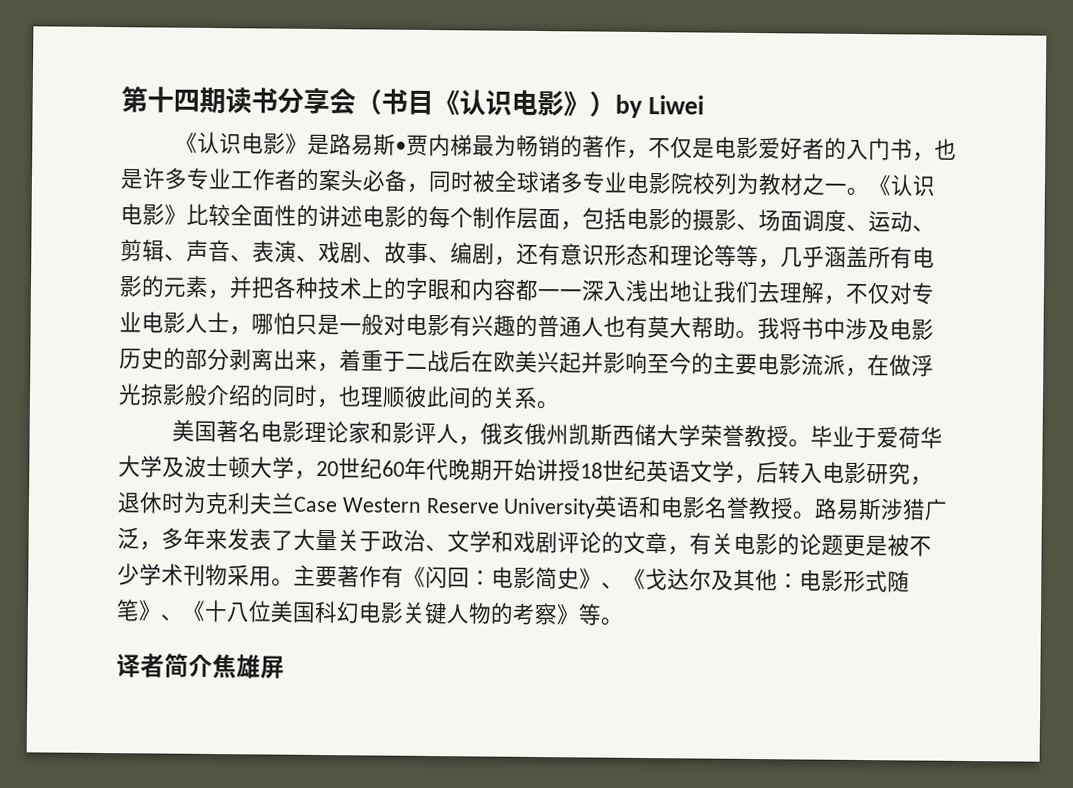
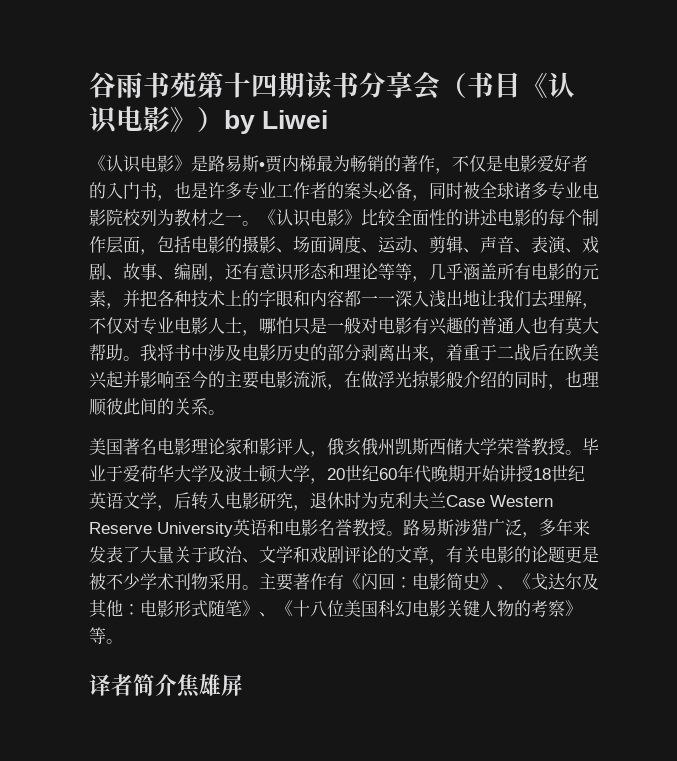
(121, 99) none -> [89,72,197,98] 谷雨书苑

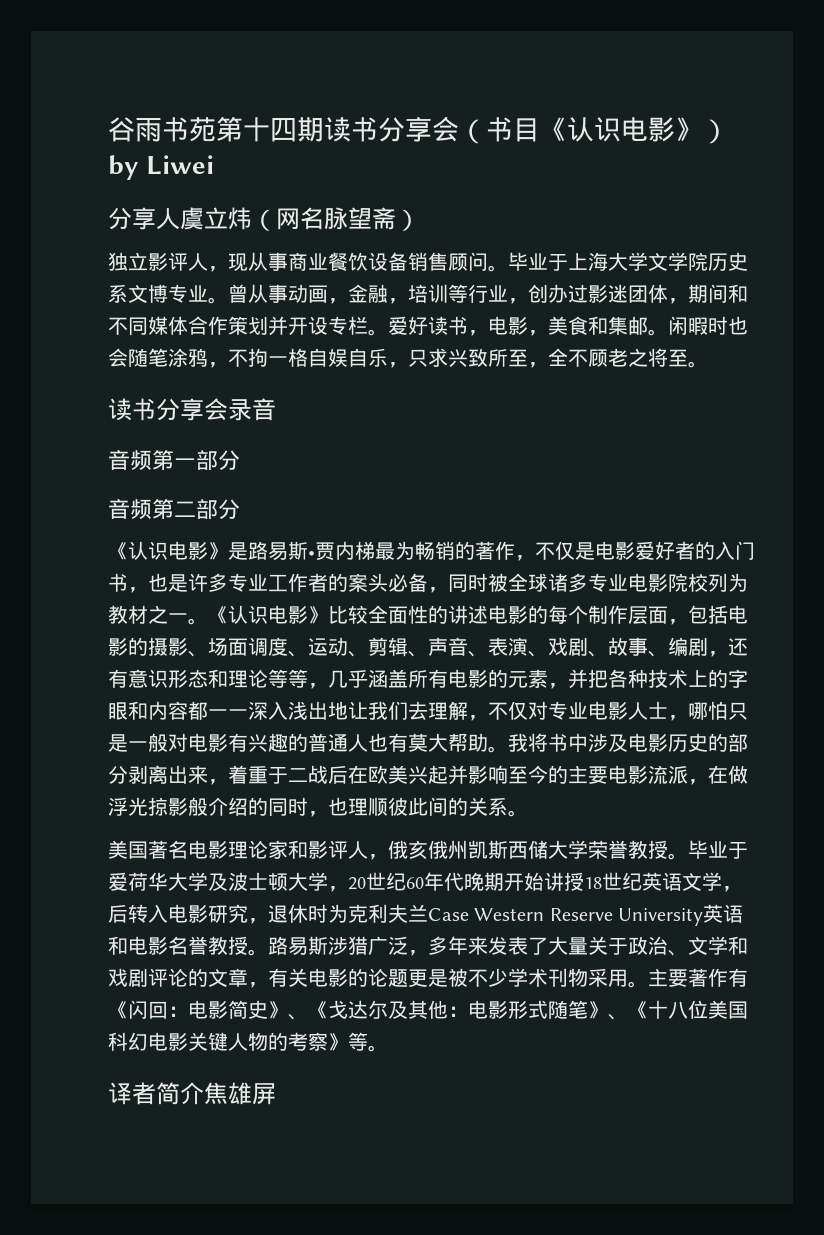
(329, 119) none -> [108,207,420,231] [108,252,748,272] [108,284,748,304] [108,316,748,336] [108,348,708,368] [108,398,276,421] [108,450,240,470] [108,499,240,519] // 分享人虞立炜（网名脉望斋） // 独立影评人，现从事商业餐饮设备销售顾问。毕业于上海大学文学院历史系文博专业。曾从事动画，金融，培训等行业，创办过影迷团体，期间和不同媒体合作策划并开设专栏。爱好读书，电影，美食和集邮。闲暇时也会随笔涂鸦，不拘一格自娱自乐，只求兴致所至，全不顾老之将至。 // 读书分享会录音 // 音频第一部分 // 音频第二部分

